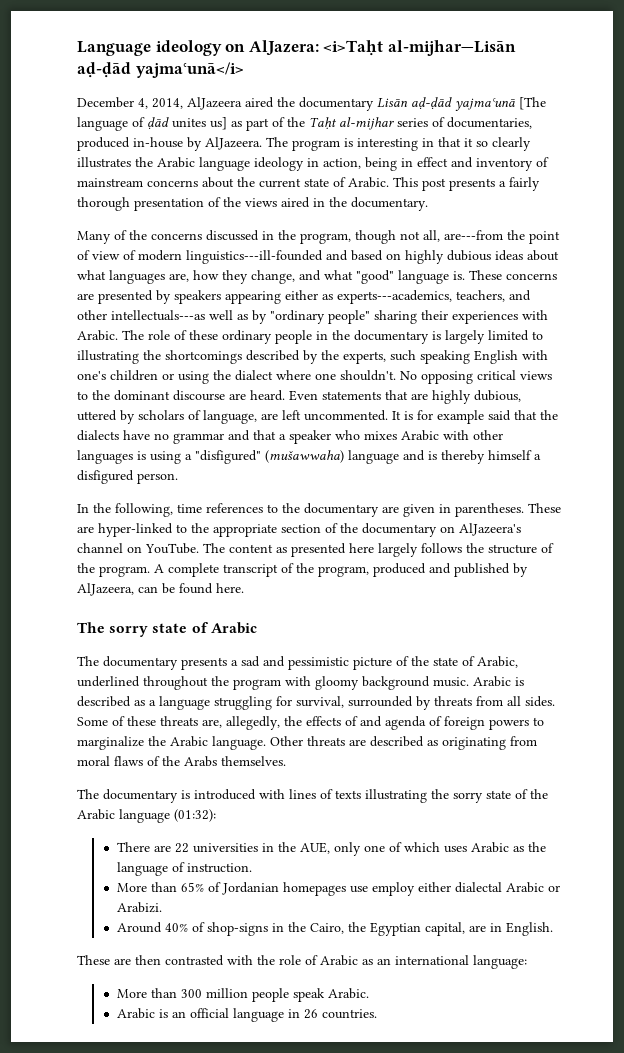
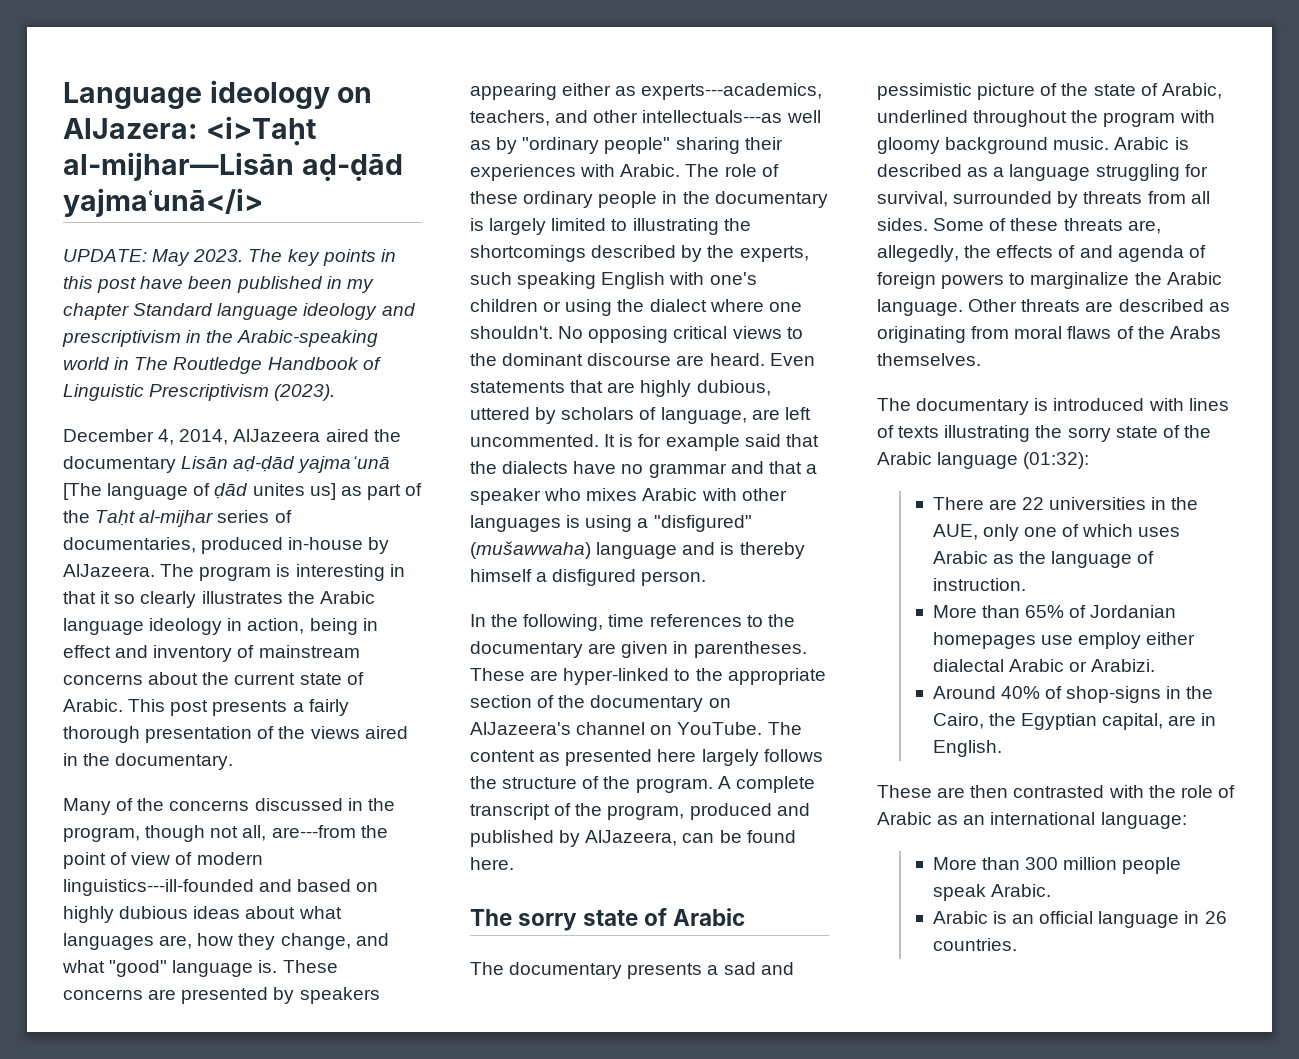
(244, 70) none -> [63,249,396,266] [63,276,374,293] [63,303,416,320] [62,330,379,347] [63,357,381,374] [63,384,336,401] // UPDATE: May 2023. The key points in this post have been published in my chapter Standard language ideology and prescriptivism in the Arabic-speaking world in The Routledge Handbook of Linguistic Prescriptivism (2023).

